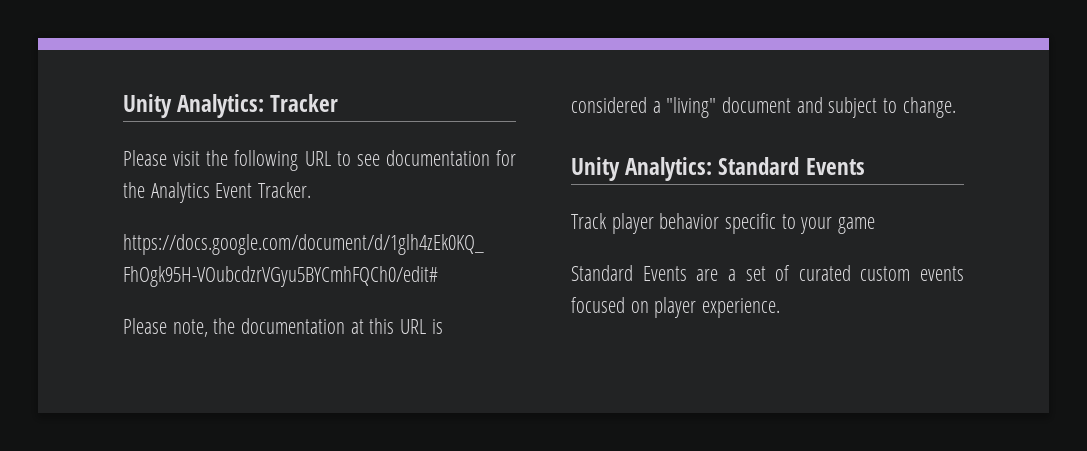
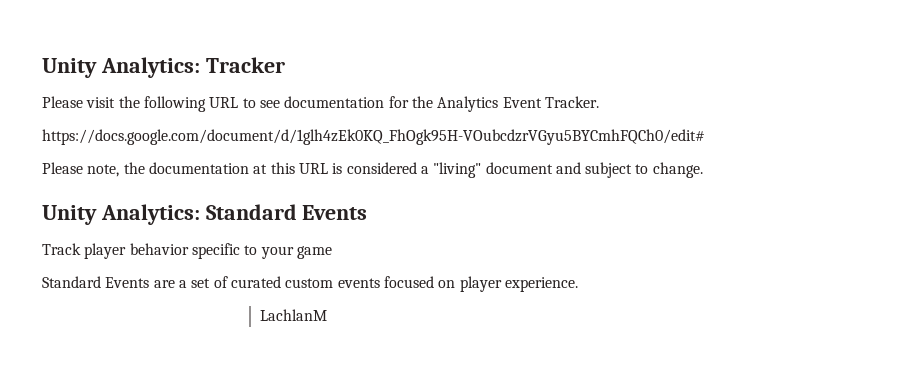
(781, 308) none -> [259,309,327,321] // LachlanM

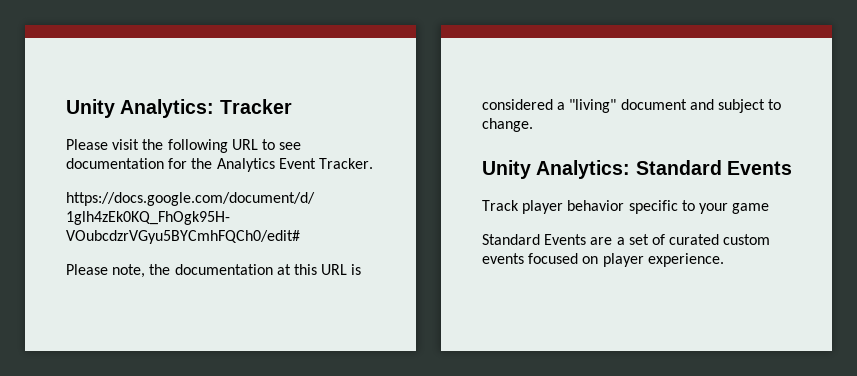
[259,309,327,321] // LachlanM -> (724, 260) none

